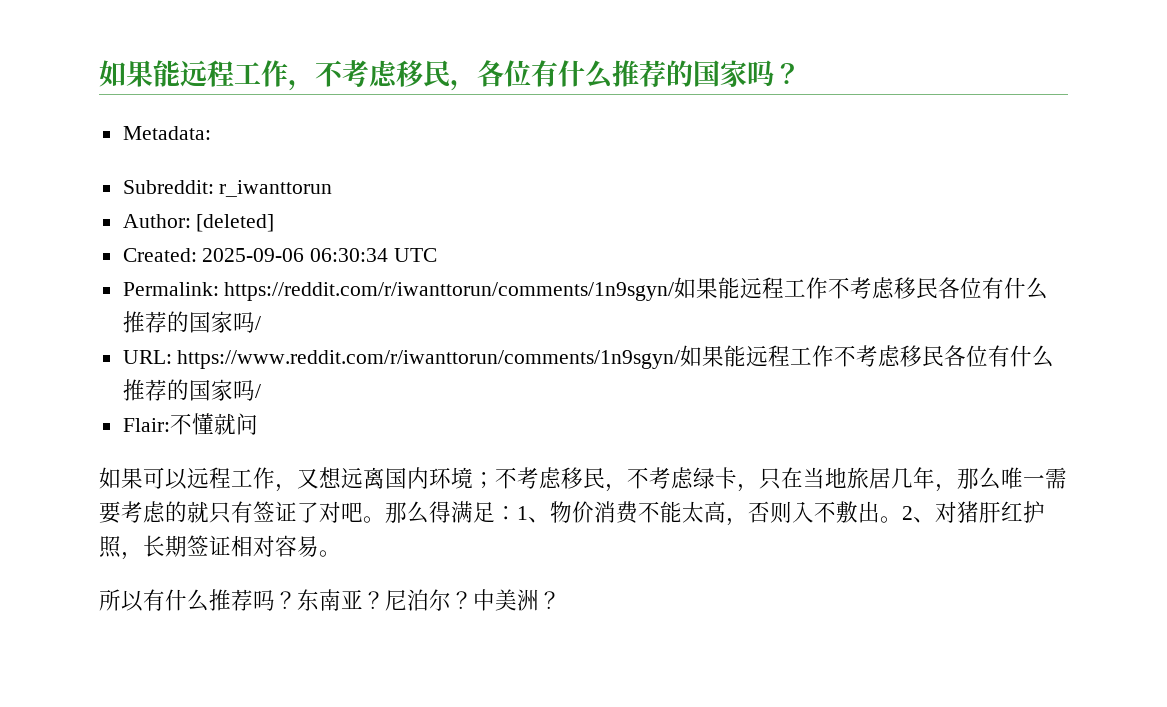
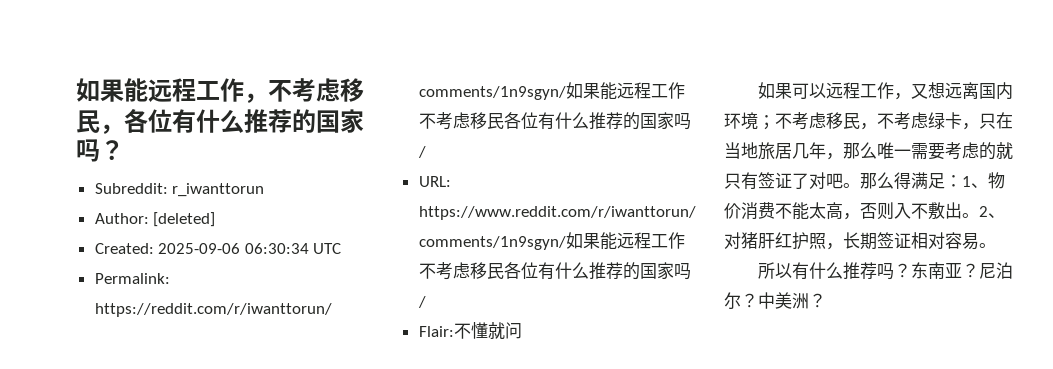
[122,126,211,140] // Metadata: -> (124, 150) none

